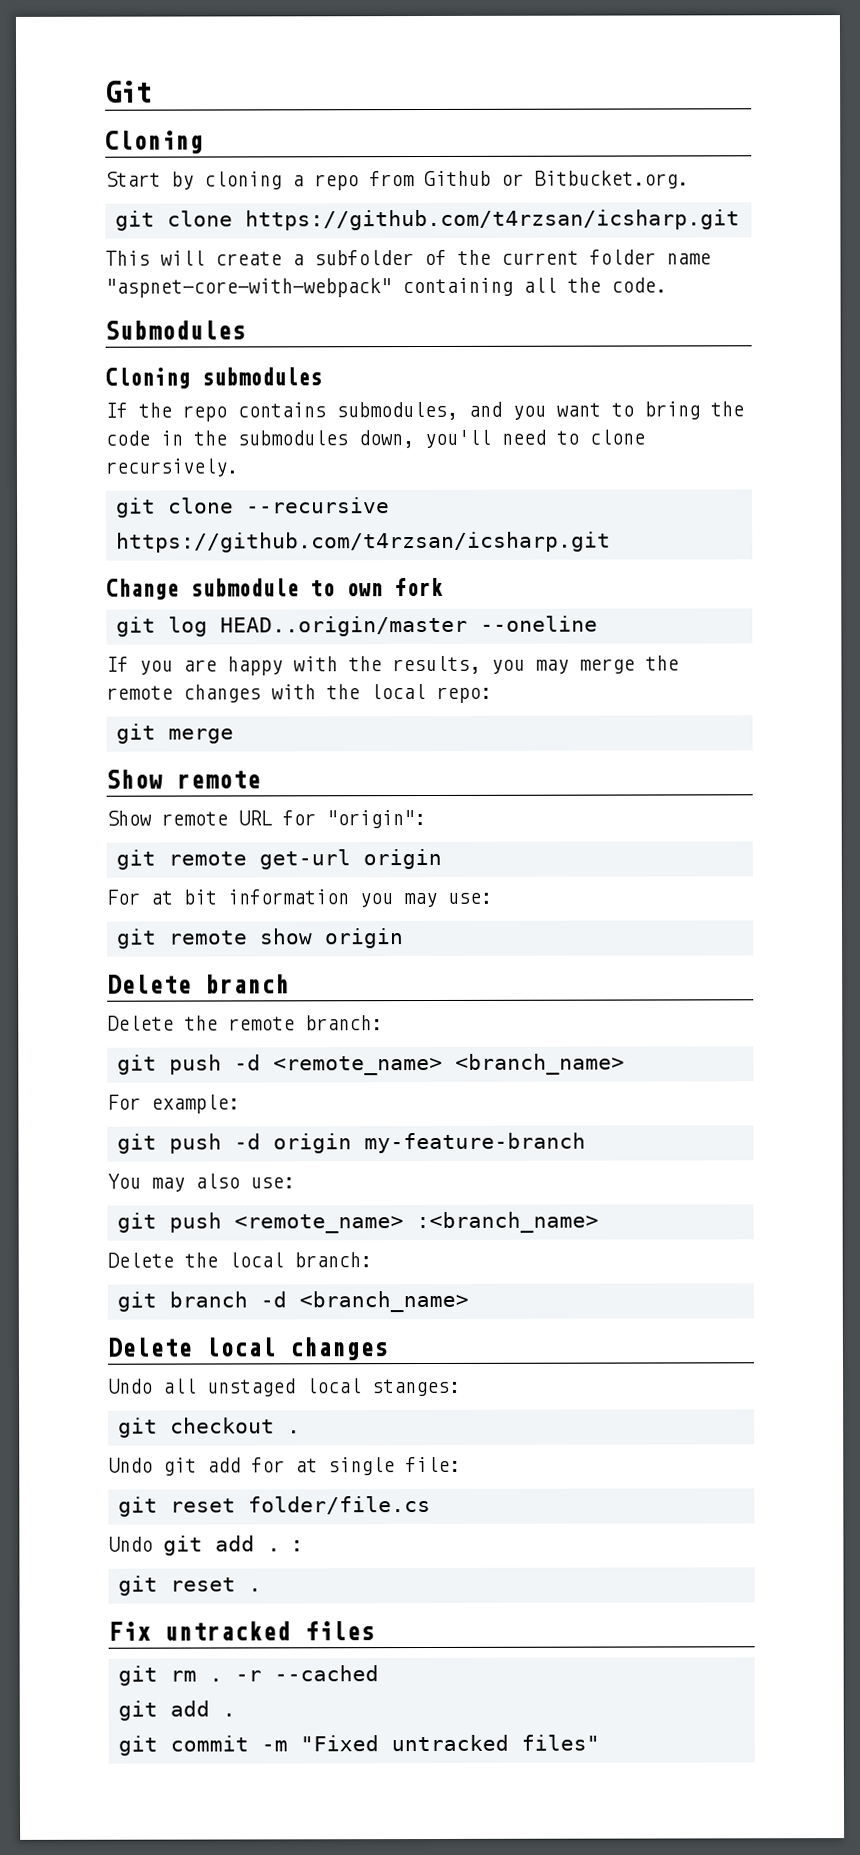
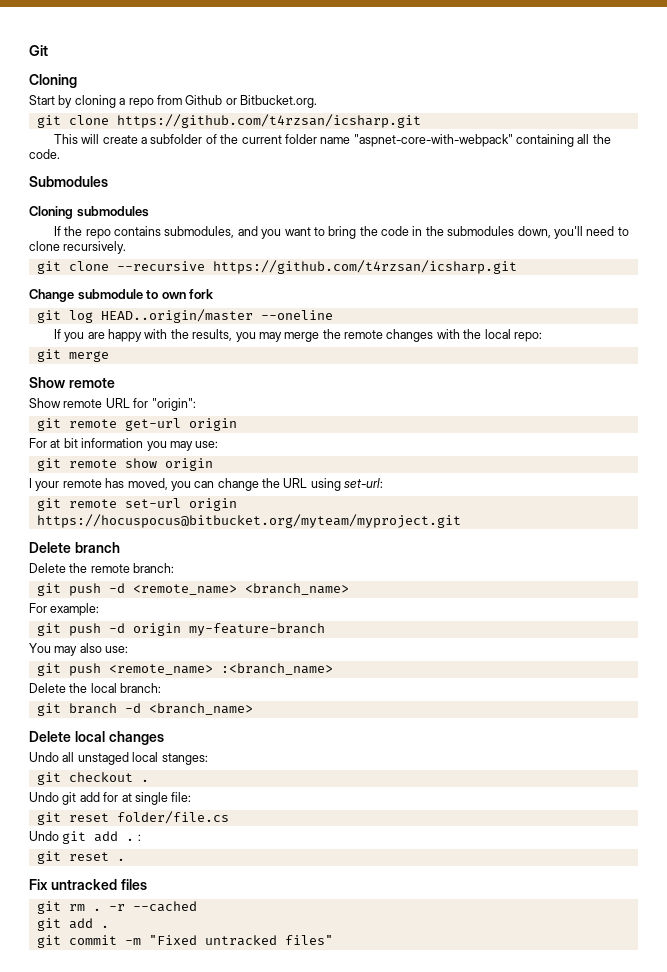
(404, 938) none -> [29,478,384,491] [36,498,237,511] [36,514,461,528] // I your remote has moved, you can change the URL using set-url: // git remote set-url origin https://hocuspocus@bitbucket.org/myteam/myproject.git

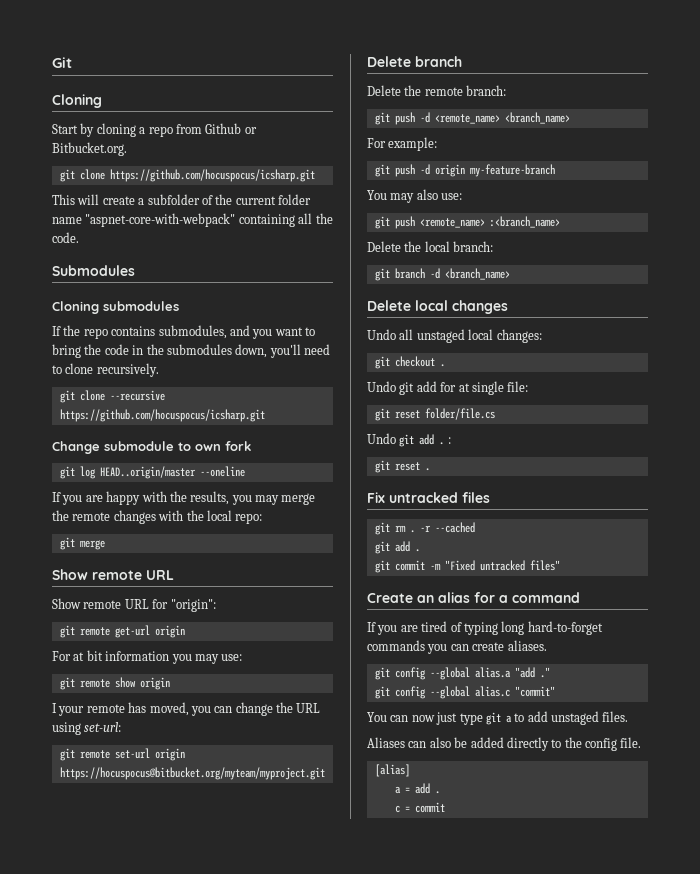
[116,114,421,128] https://github.com/t4rzsan/icsharp.git -> [109,169,315,182] https://github.com/hocuspocus/icsharp.git
[212,260,517,274] https://github.com/t4rzsan/icsharp.git -> [59,409,265,422] https://github.com/hocuspocus/icsharp.git
(115, 383) none -> [146,570,174,580] URL
[161,753,208,765] stanges: -> [496,329,542,343] changes:
(333, 940) none -> [367,592,580,603] [367,621,603,635] [367,640,547,654] [374,667,550,680] [374,686,555,699] [367,711,629,725] [367,737,642,751] [374,764,410,777] [394,783,440,794] [394,802,445,813] // Create an alias for a command // If you are tired of typing long hard-to-forget commands you can create aliases. // git config --global alias.a "add ." // git config --global alias.c "commit" // You can now just type git a to add unstaged files. // Aliases can also be added directly to the config file. // [alias] // a = add . // c = commit

